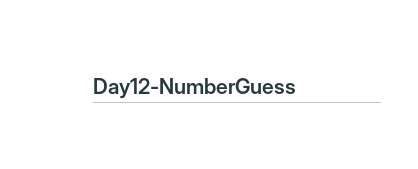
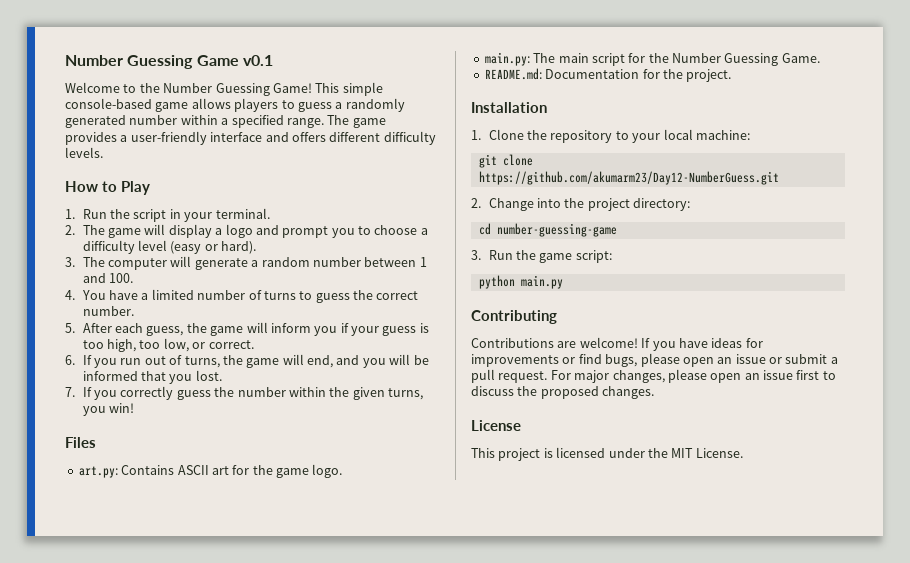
[93,78,296,99] Day12-NumberGuess -> [65,55,273,69] [65,82,383,96] [65,98,405,112] [65,115,386,128] [65,131,436,145] [65,147,103,158] [65,181,151,195] [65,208,270,222] [65,224,428,238] [82,240,257,254] [65,256,427,270] [82,273,134,283] [65,289,419,303] [82,306,134,316] [65,322,429,336] [82,338,254,352] [65,354,429,368] [82,370,222,384] [65,386,424,400] [82,403,135,416] [65,437,96,448] [78,464,343,478] [484,52,820,66] [484,68,732,82] [471,102,547,113] [471,129,750,143] [478,154,533,168] [478,171,779,185] [471,198,691,211] [478,223,617,237] [471,250,612,263] [478,275,563,289] [471,310,557,324] [471,337,763,351] [471,353,838,367] [471,369,836,383] [471,386,655,399] [471,420,521,431] [471,447,743,461] Number Guessing Game v0.1 // Welcome to the Number Guessing Game! This simple console-based game allows players to guess a randomly generated number within a specified range. The game provides a user-friendly interface and offers different difficulty levels. // How to Play // 1. Run the script in your terminal. // 2. The game will display a logo and prompt you to choose a difficulty level (easy or hard). // 3. The computer will generate a random number between 1 and 100. // 4. You have a limited number of turns to guess the correct number. // 5. After each guess, the game will inform you if your guess is too high, too low, or correct. // 6. If you run out of turns, the game will end, and you will be informed that you lost. // 7. If you correctly guess the number within the given turns, you win! // Files // art.py: Contains ASCII art for the game logo. // main.py: The main script for the Number Guessing Game. // README.md: Documentation for the project. // Installation // 1. Clone the repository to your local machine: // git clone https://github.com/akumarm23/Day12-NumberGuess.git // 2. Change into the project directory: // cd number-guessing-game // 3. Run the game script: // python main.py // Contributing // Contributions are welcome! If you have ideas for improvements or find bugs, please open an issue or submit a pull request. For major changes, please open an issue first to discuss the proposed changes. // License // This project is licensed under the MIT License.

